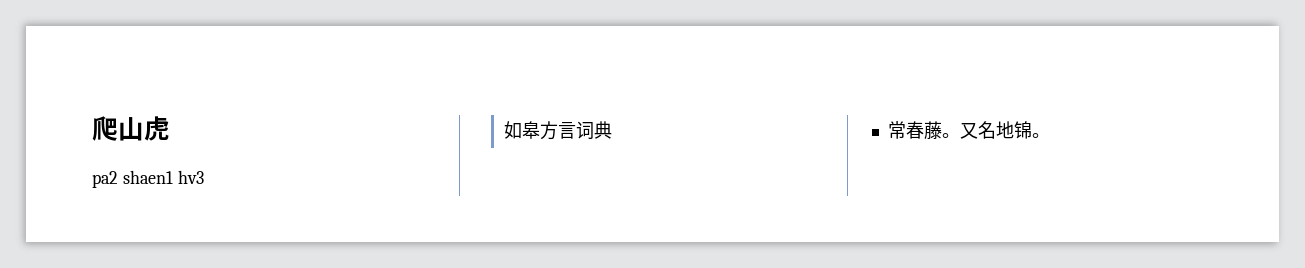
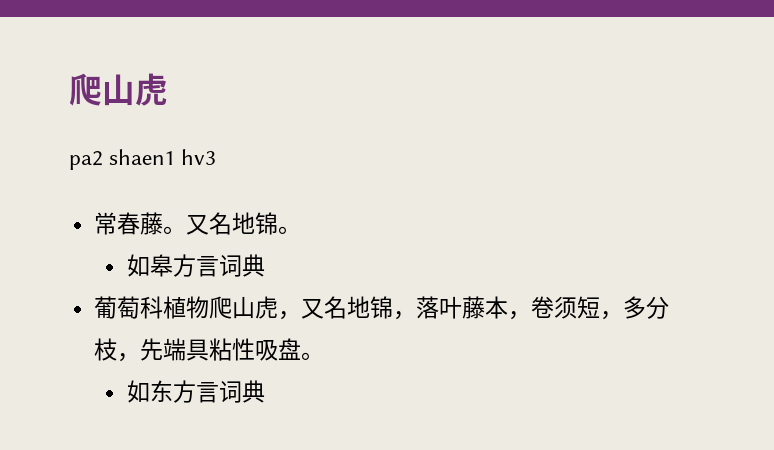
[503,121,612,140] // 如皋方言词典 -> (217, 157) none
(1050, 135) none -> [127,254,266,277] [94,296,670,320] [94,338,325,362] [127,380,266,403] // 如皋方言词典 // 葡萄科植物爬山虎，又名地锦，落叶藤本，卷须短，多分枝，先端具粘性吸盘。 // 如东方言词典

